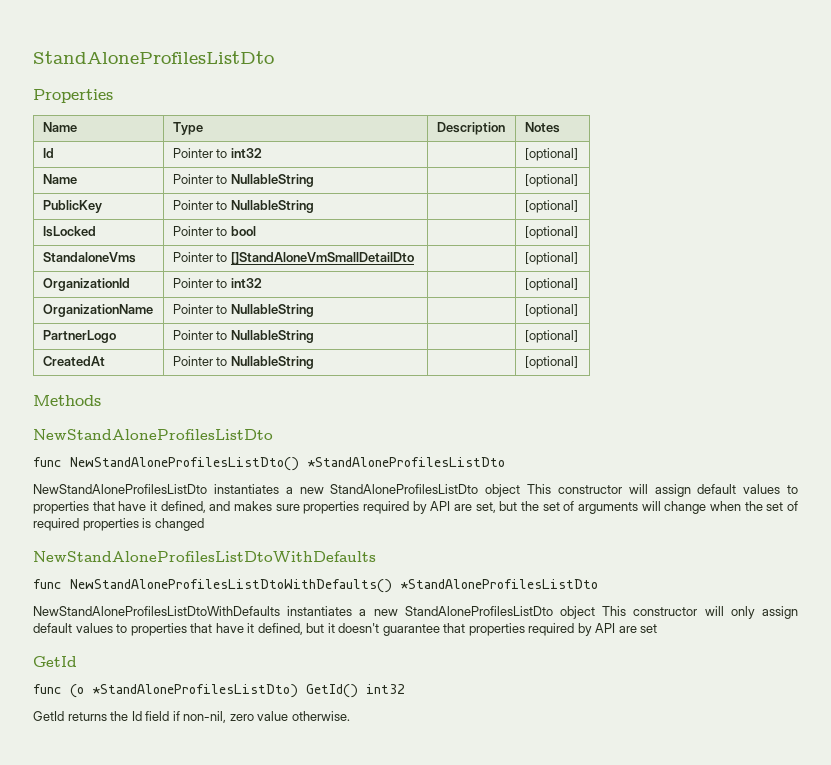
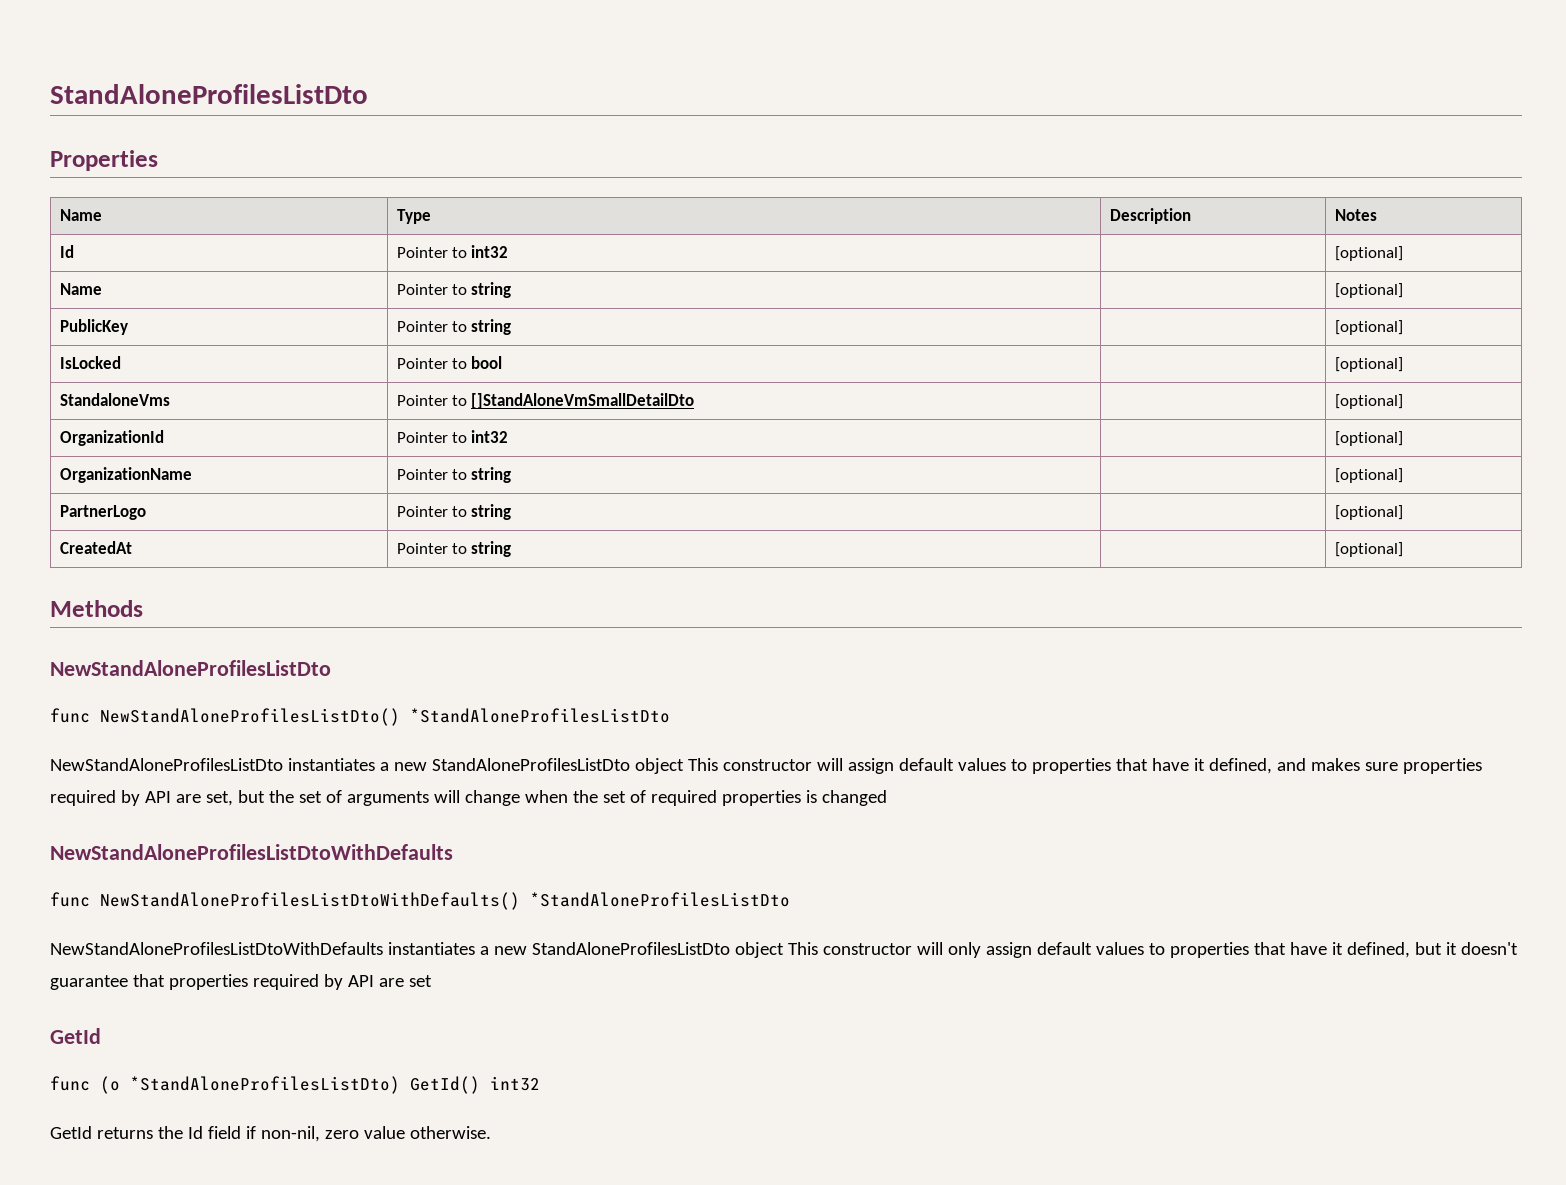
[230,174,314,187] NullableString -> [471,282,512,298] string
[230,200,314,213] NullableString -> [471,319,512,335] string
[230,304,314,317] NullableString -> [471,467,512,483] string
[230,330,314,343] NullableString -> [471,504,512,520] string
[230,356,314,369] NullableString -> [471,541,512,557] string

